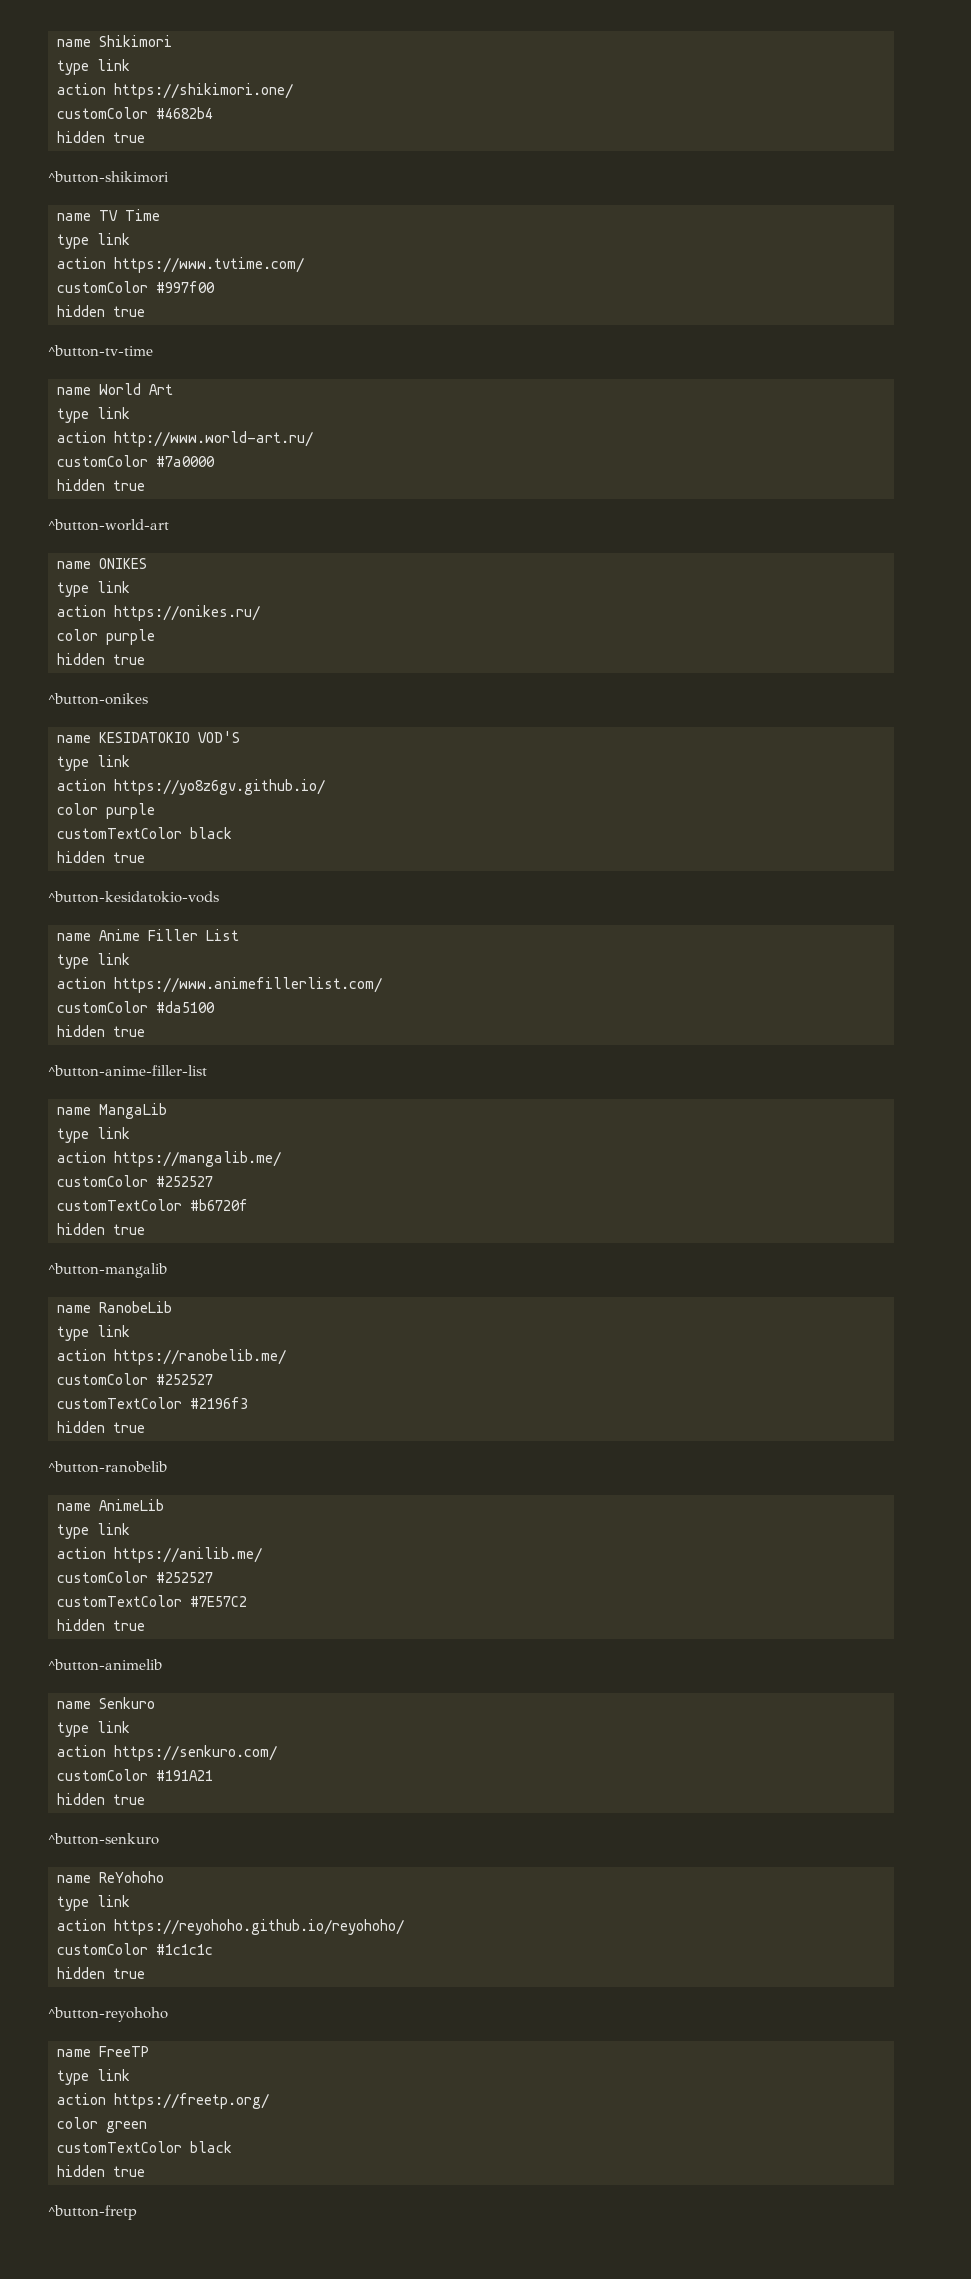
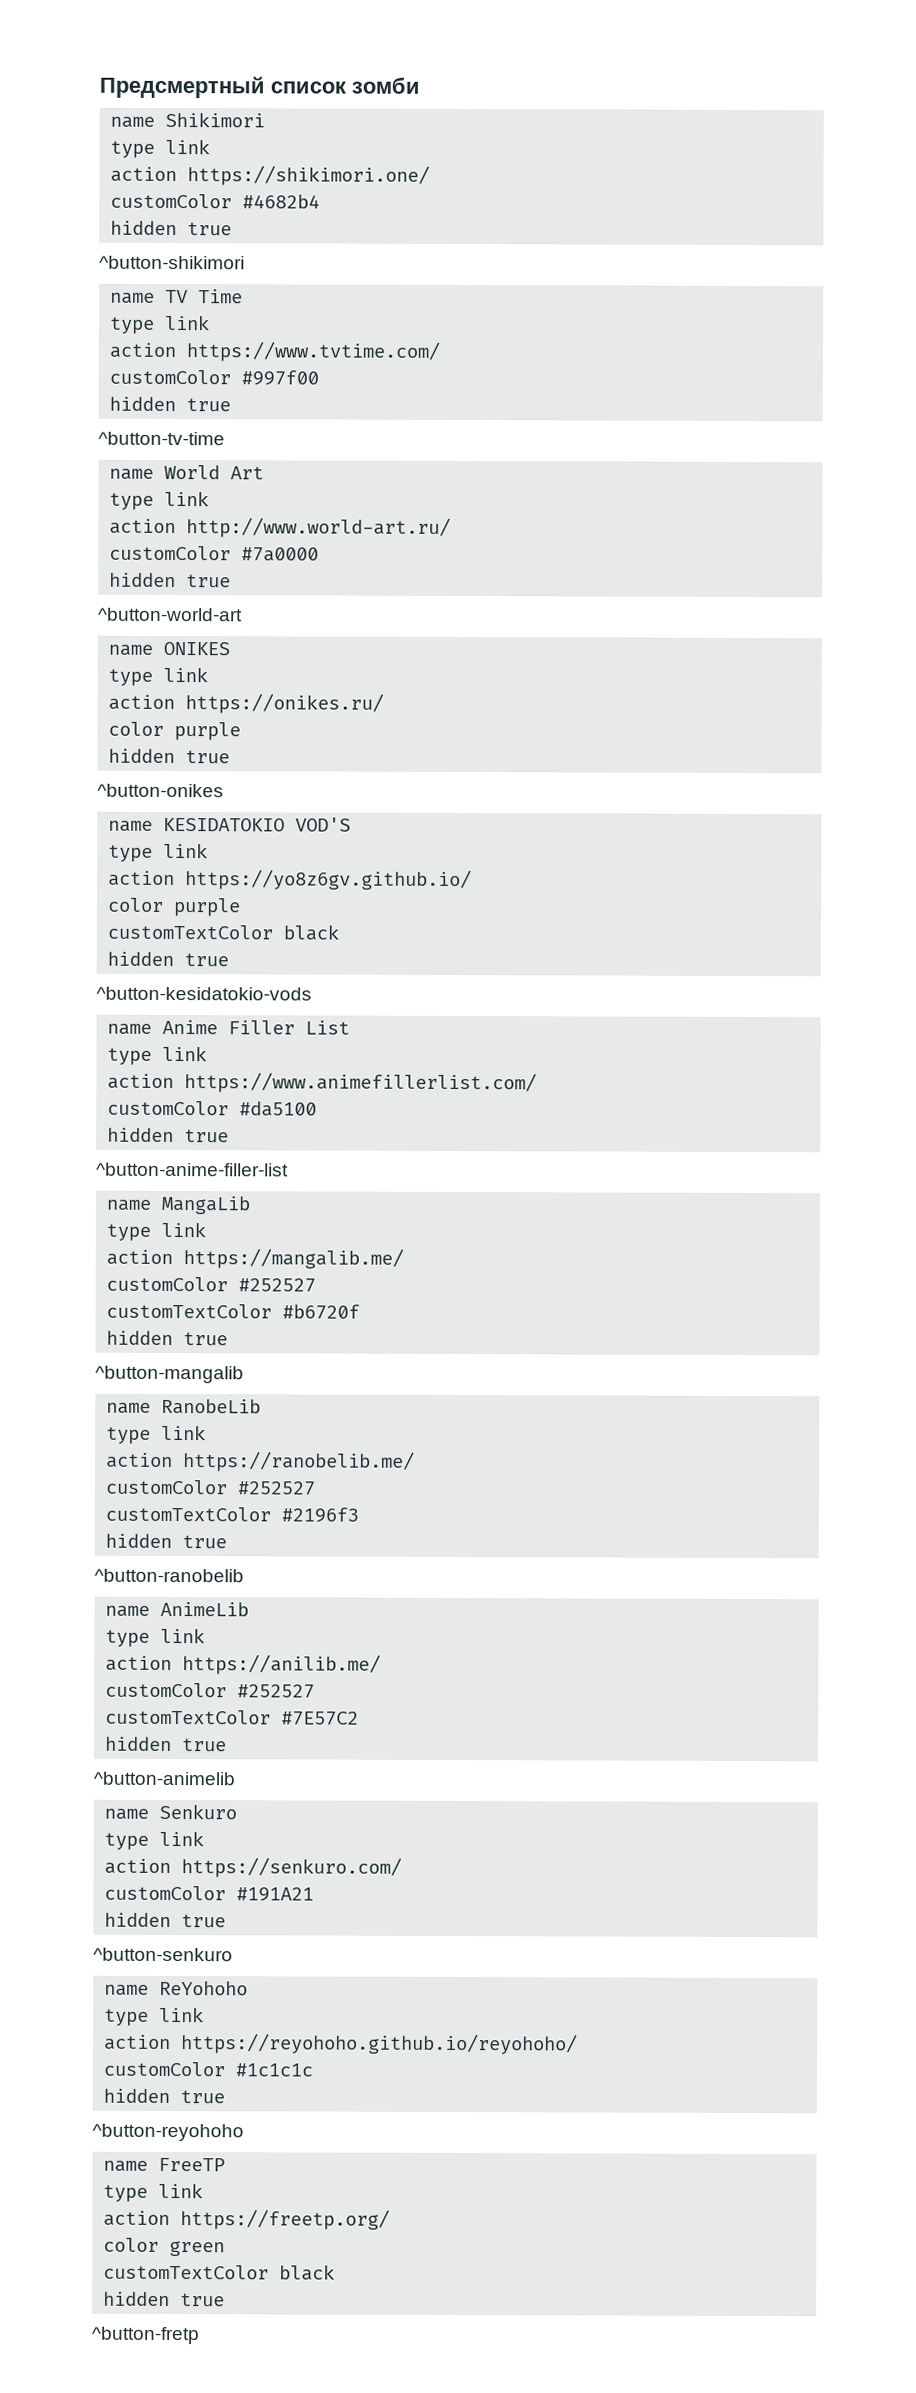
(57, 43) none -> [99,75,420,99] Предсмертный список зомби //

